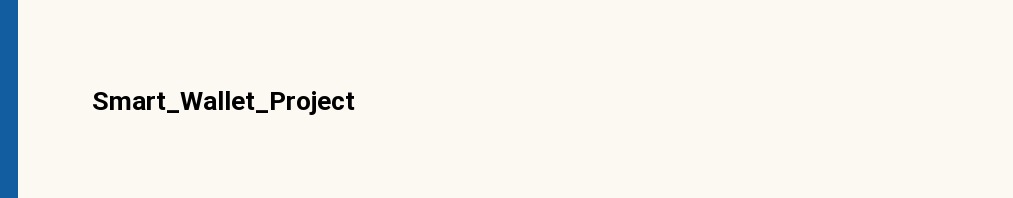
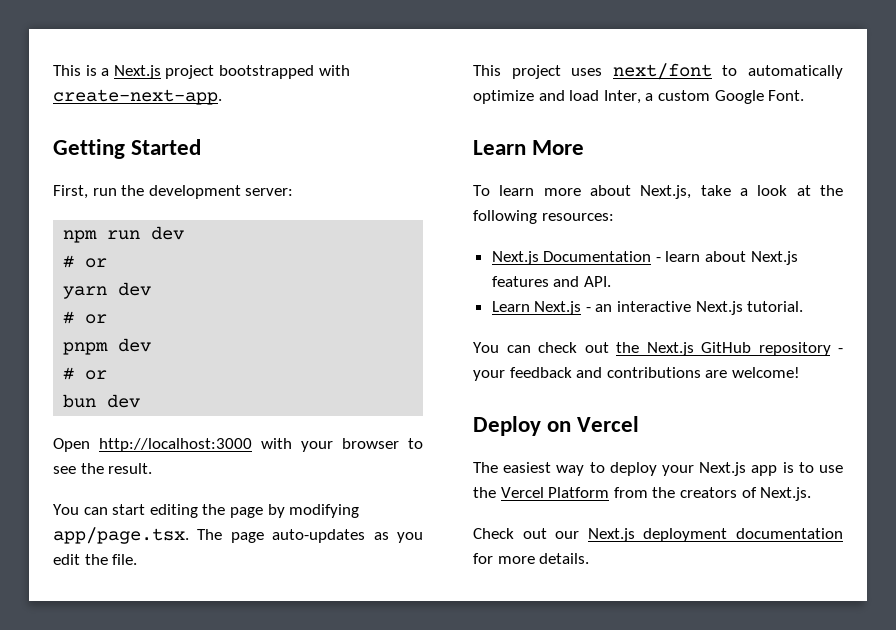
[92,91,355,115] Smart_Wallet_Project -> [53,65,350,79] [53,89,222,105] [53,139,202,159] [53,185,294,199] [63,226,185,243] [63,255,108,268] [63,282,152,299] [63,311,108,324] [63,338,152,355] [63,367,108,380] [63,394,141,408] [53,438,423,452] [53,463,153,474] [53,504,360,518] [53,527,423,544] [53,554,138,565] [473,63,843,80] [473,90,805,104] [473,140,585,155] [473,185,843,199] [473,210,614,224] [491,251,798,265] [491,276,611,287] [491,301,804,315] [473,342,843,356] [473,367,800,381] [473,416,640,436] [473,462,843,476] [473,487,812,501] [473,528,843,542] [473,553,590,564] This is a Next.js project bootstrapped with create-next-app. // Getting Started // First, run the development server: // npm run dev // # or // yarn dev // # or // pnpm dev // # or // bun dev // Open http://localhost:3000 with your browser to see the result. // You can start editing the page by modifying app/page.tsx. The page auto-updates as you edit the file. // This project uses next/font to automatically optimize and load Inter, a custom Google Font. // Learn More // To learn more about Next.js, take a look at the following resources: // Next.js Documentation - learn about Next.js features and API. // Learn Next.js - an interactive Next.js tutorial. // You can check out the Next.js GitHub repository - your feedback and contributions are welcome! // Deploy on Vercel // The easiest way to deploy your Next.js app is to use the Vercel Platform from the creators of Next.js. // Check out our Next.js deployment documentation for more details.

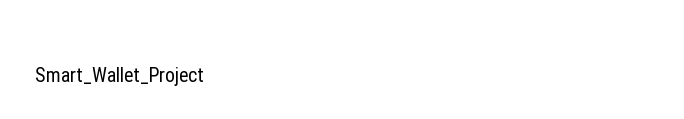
[53,65,350,79] [53,89,222,105] [53,139,202,159] [53,185,294,199] [63,226,185,243] [63,255,108,268] [63,282,152,299] [63,311,108,324] [63,338,152,355] [63,367,108,380] [63,394,141,408] [53,438,423,452] [53,463,153,474] [53,504,360,518] [53,527,423,544] [53,554,138,565] [473,63,843,80] [473,90,805,104] [473,140,585,155] [473,185,843,199] [473,210,614,224] [491,251,798,265] [491,276,611,287] [491,301,804,315] [473,342,843,356] [473,367,800,381] [473,416,640,436] [473,462,843,476] [473,487,812,501] [473,528,843,542] [473,553,590,564] This is a Next.js project bootstrapped with create-next-app. // Getting Started // First, run the development server: // npm run dev // # or // yarn dev // # or // pnpm dev // # or // bun dev // Open http://localhost:3000 with your browser to see the result. // You can start editing the page by modifying app/page.tsx. The page auto-updates as you edit the file. // This project uses next/font to automatically optimize and load Inter, a custom Google Font. // Learn More // To learn more about Next.js, take a look at the following resources: // Next.js Documentation - learn about Next.js features and API. // Learn Next.js - an interactive Next.js tutorial. // You can check out the Next.js GitHub repository - your feedback and contributions are welcome! // Deploy on Vercel // The easiest way to deploy your Next.js app is to use the Vercel Platform from the creators of Next.js. // Check out our Next.js deployment documentation for more details. -> [35,67,204,86] Smart_Wallet_Project

